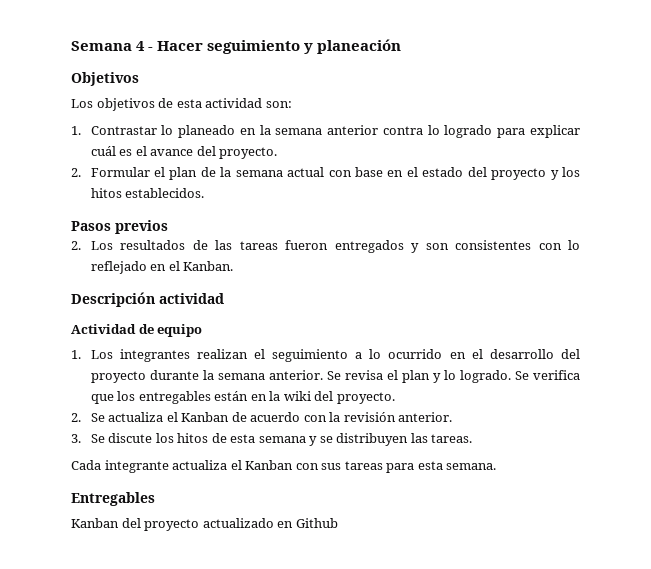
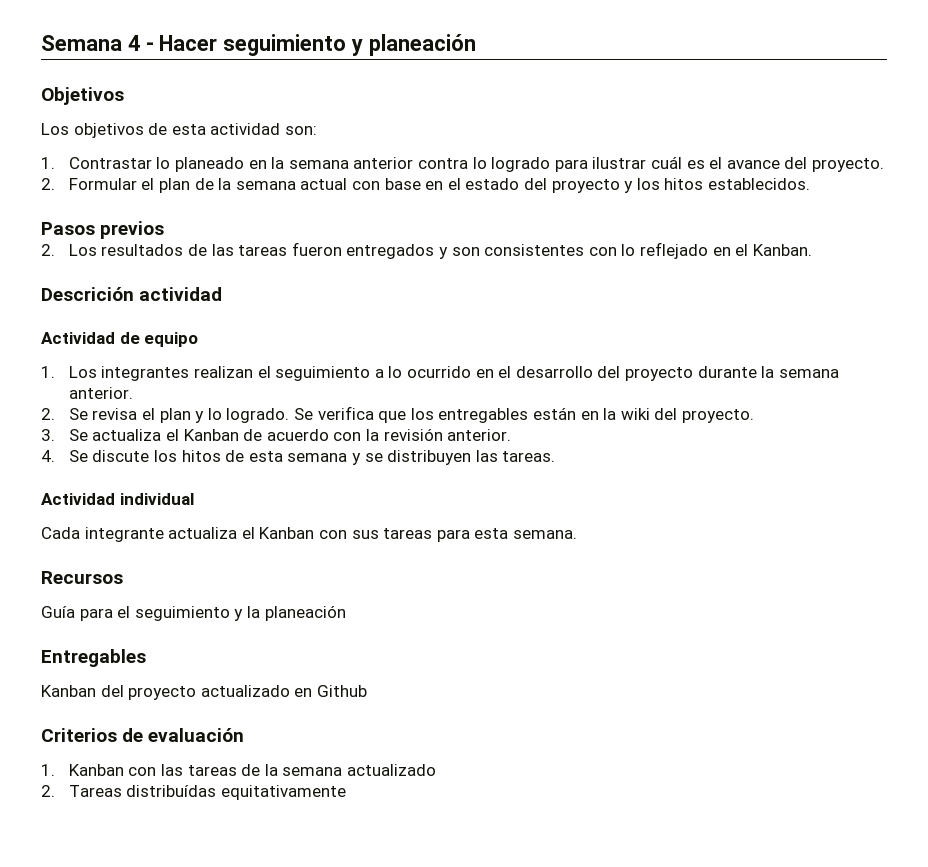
[530,125,581,138] explicar -> [592,157,647,169] ilustrar
[71,292,155,307] Descripción -> [41,287,134,301] Descrición
(323, 375) none -> [41,408,55,420] // 2.
[71,413,81,422] 2. -> [41,429,55,441] 3.
[71,434,81,443] 3. -> [41,450,55,462] 4.
(473, 438) none -> [41,493,194,505] // Actividad individual
(497, 466) none -> [41,571,123,584] [41,605,346,621] // Recursos // Guía para el seguimiento y la planeación
(338, 523) none -> [41,728,245,742] [41,764,436,776] [41,785,347,800] // Criterios de evaluación // 1. Kanban con las tareas de la semana actualizado // 2. Tareas distribuídas equitativamente

